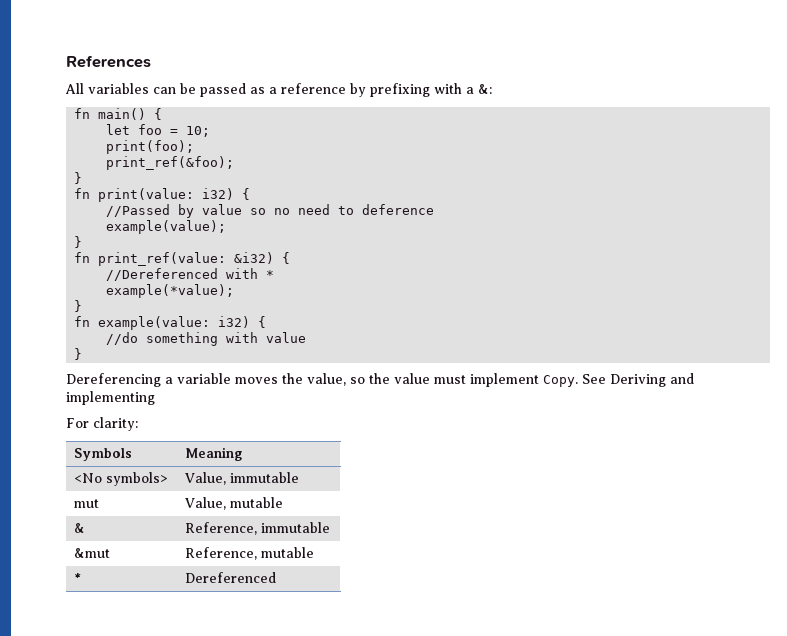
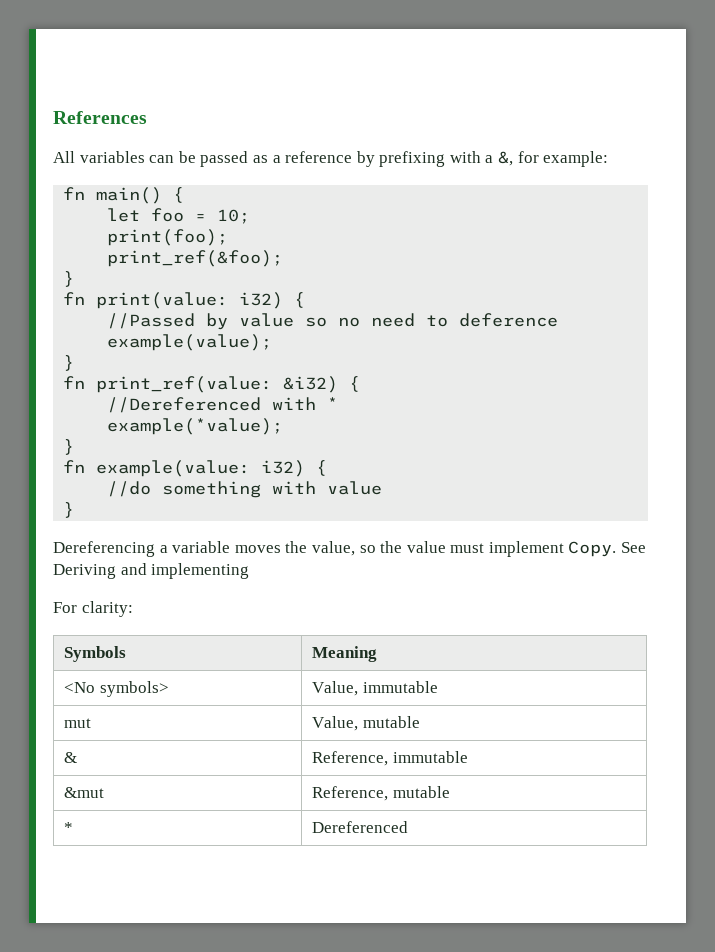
[478,84,492,94] &: -> [498,151,609,167] &, for example:

